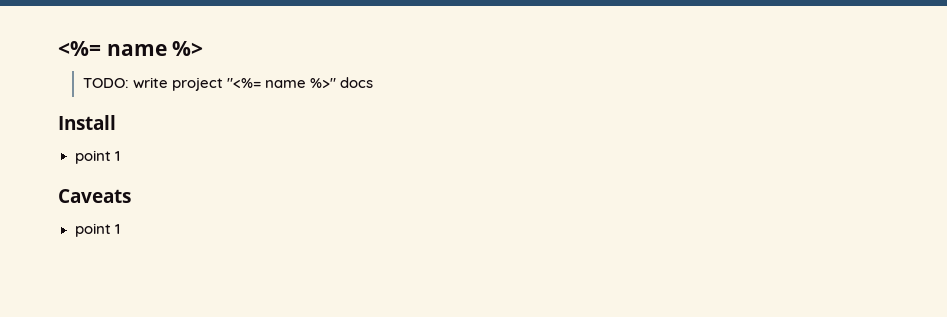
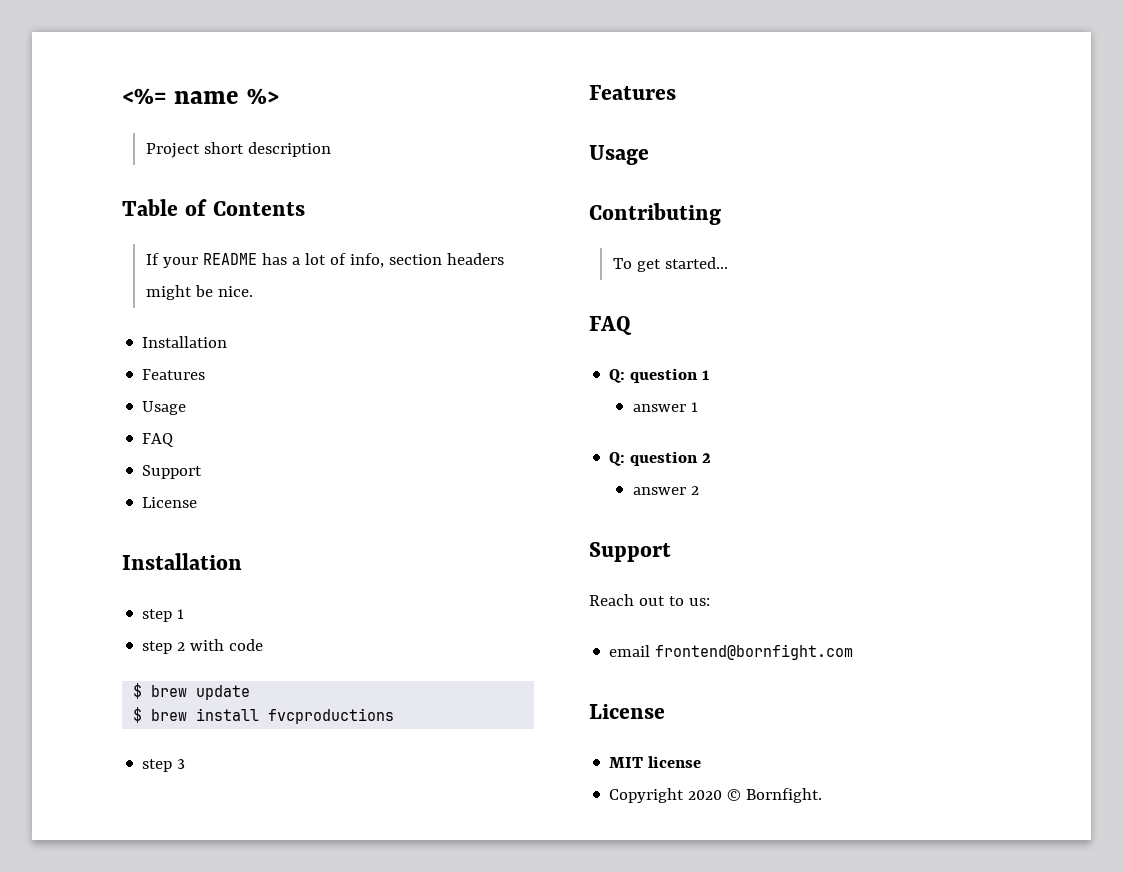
[82,77,373,91] [58,115,116,130] [74,150,120,164] [58,189,131,203] [74,223,120,237] TODO: write project "<%= name %>" docs // Install // point 1 // Caveats // point 1 -> [145,142,331,158] [122,199,305,216] [145,253,504,268] [145,285,253,300] [142,336,228,348] [142,369,206,380] [142,401,187,415] [142,433,175,447] [142,465,203,479] [142,497,198,508] [122,553,242,570] [142,609,185,622] [142,639,264,654] [133,683,251,700] [133,707,395,724] [142,759,186,772] [589,85,676,100] [589,145,649,165] [589,203,721,225] [612,257,728,272] [589,316,632,335] [609,368,710,383] [632,402,698,412] [609,451,712,466] [632,486,699,495] [589,542,671,562] [589,594,710,606] [609,644,854,660] [589,704,665,719] [609,756,702,768] [609,788,823,803] Project short description // Table of Contents // If your README has a lot of info, section headers might be nice. // Installation // Features // Usage // FAQ // Support // License // Installation // step 1 // step 2 with code // $ brew update // $ brew install fvcproductions // step 3 // Features // Usage // Contributing // To get started... // FAQ // Q: question 1 // answer 1 // Q: question 2 // answer 2 // Support // Reach out to us: // email frontend@bornfight.com // License // MIT license // Copyright 2020 © Bornfight.

